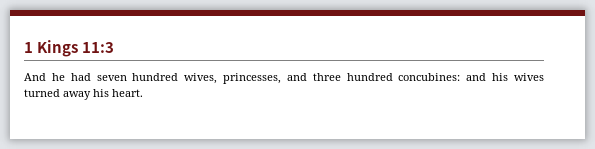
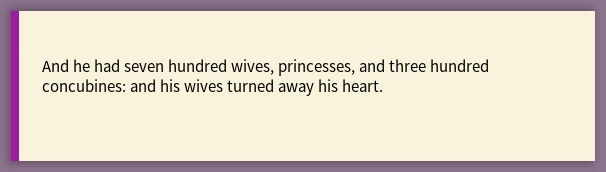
[24,40,115,57] 1 Kings 11:3 // -> (42, 65) none

